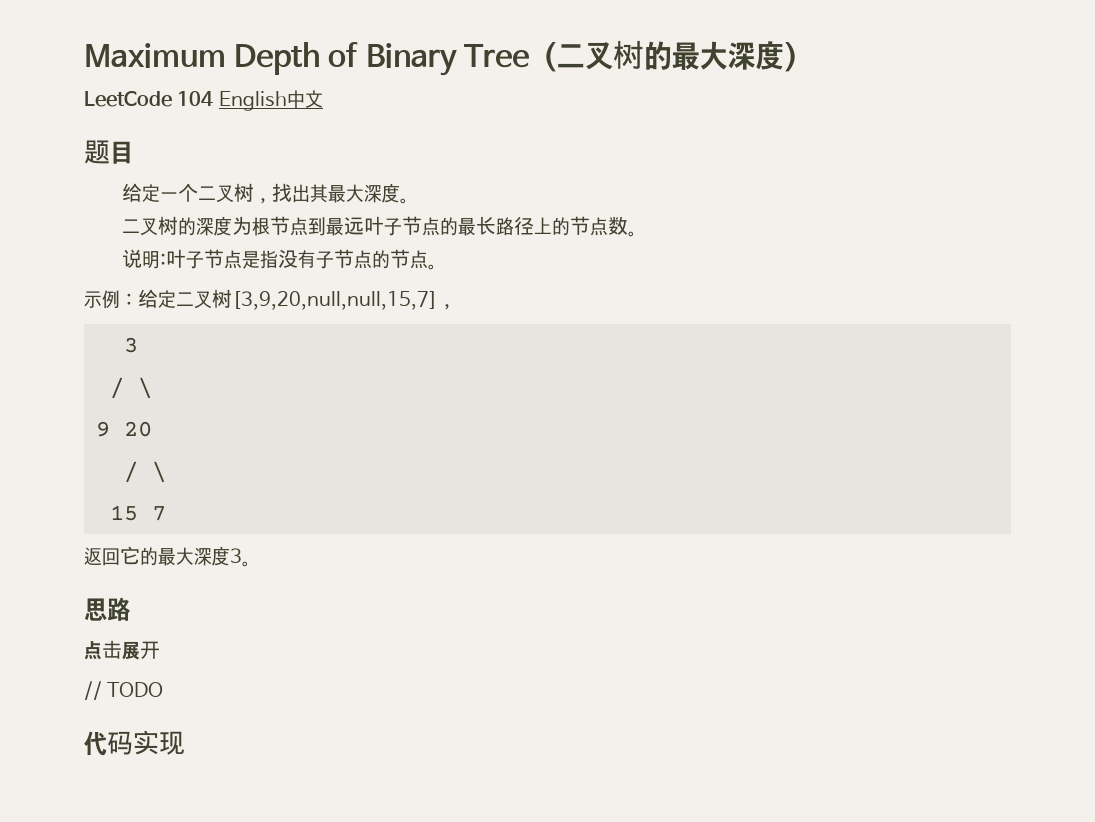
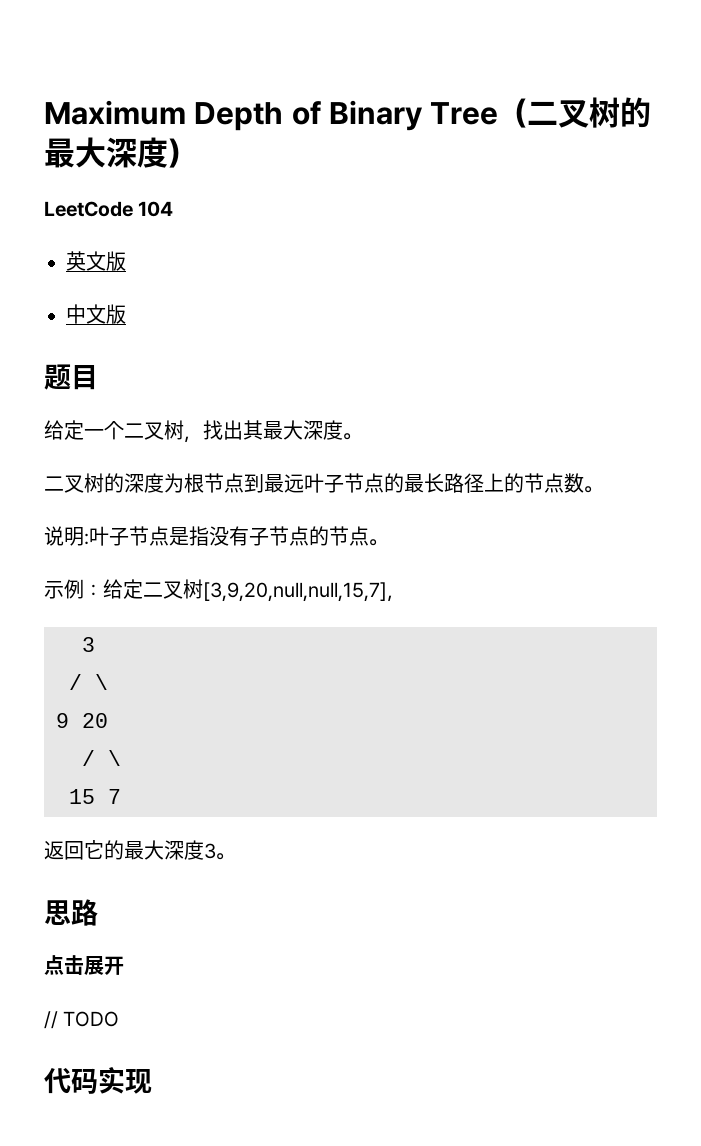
[218,91,287,111] English -> [66,251,126,271] // 英文版 //
(323, 99) none -> [106,304,126,324] 版

